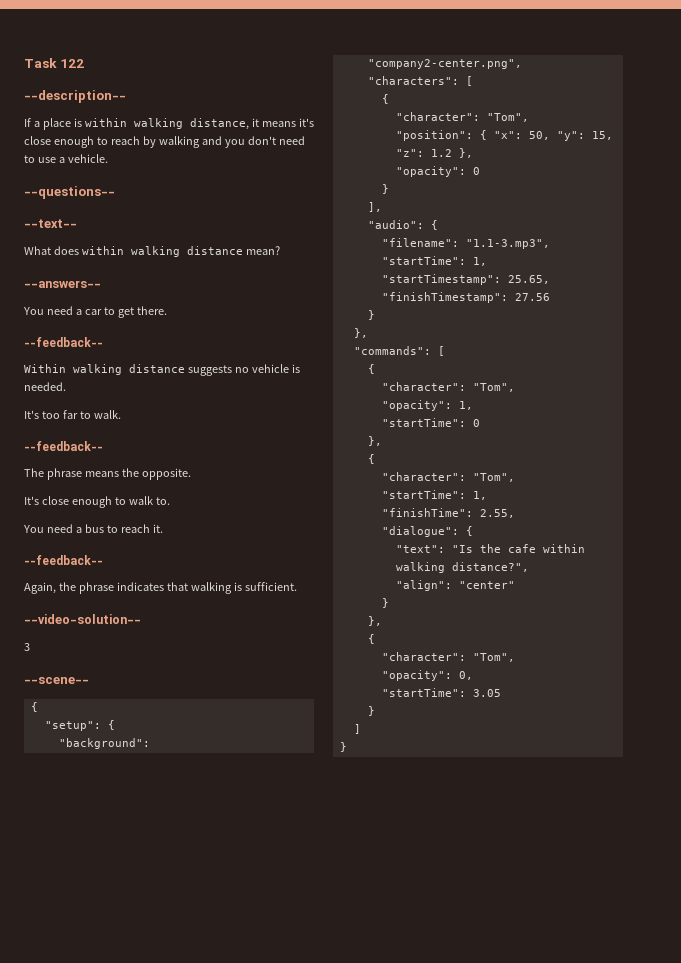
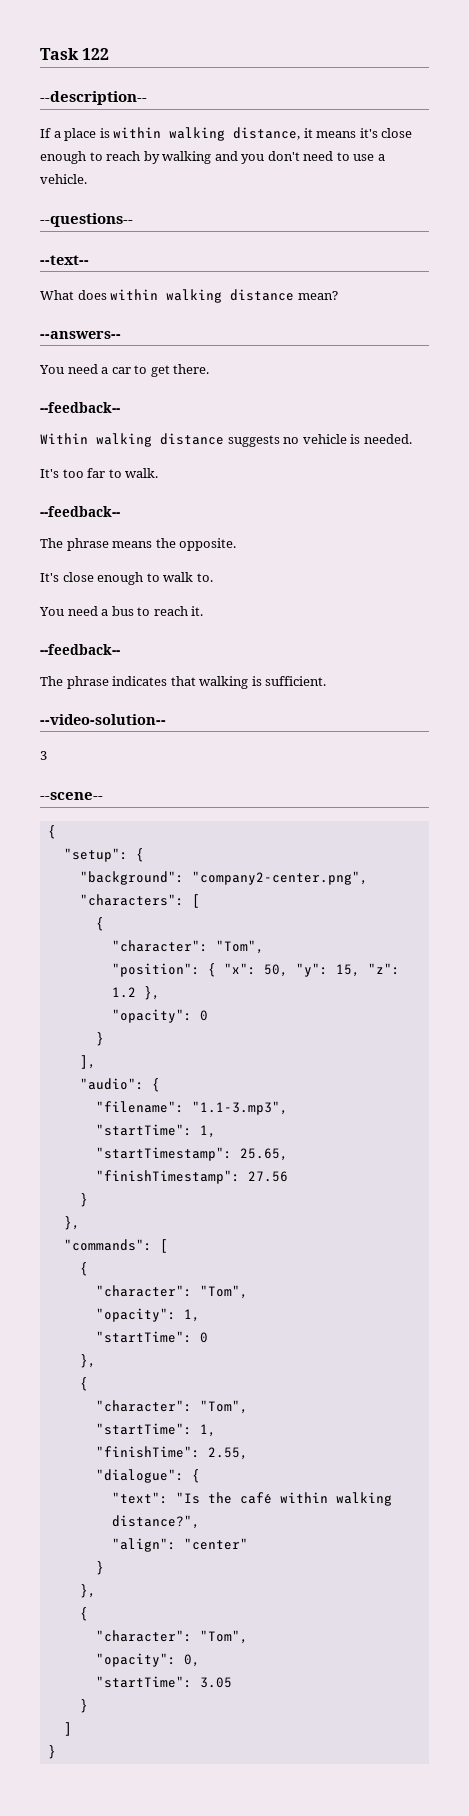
[24,582,76,594] Again, the -> [40,676,63,686] The
[507,544,536,553] cafe -> [239,1492,272,1504] café

